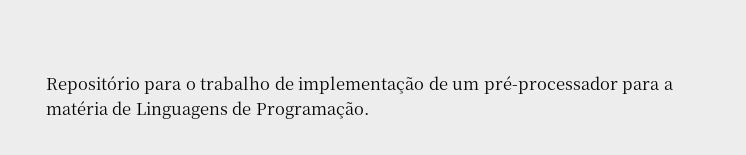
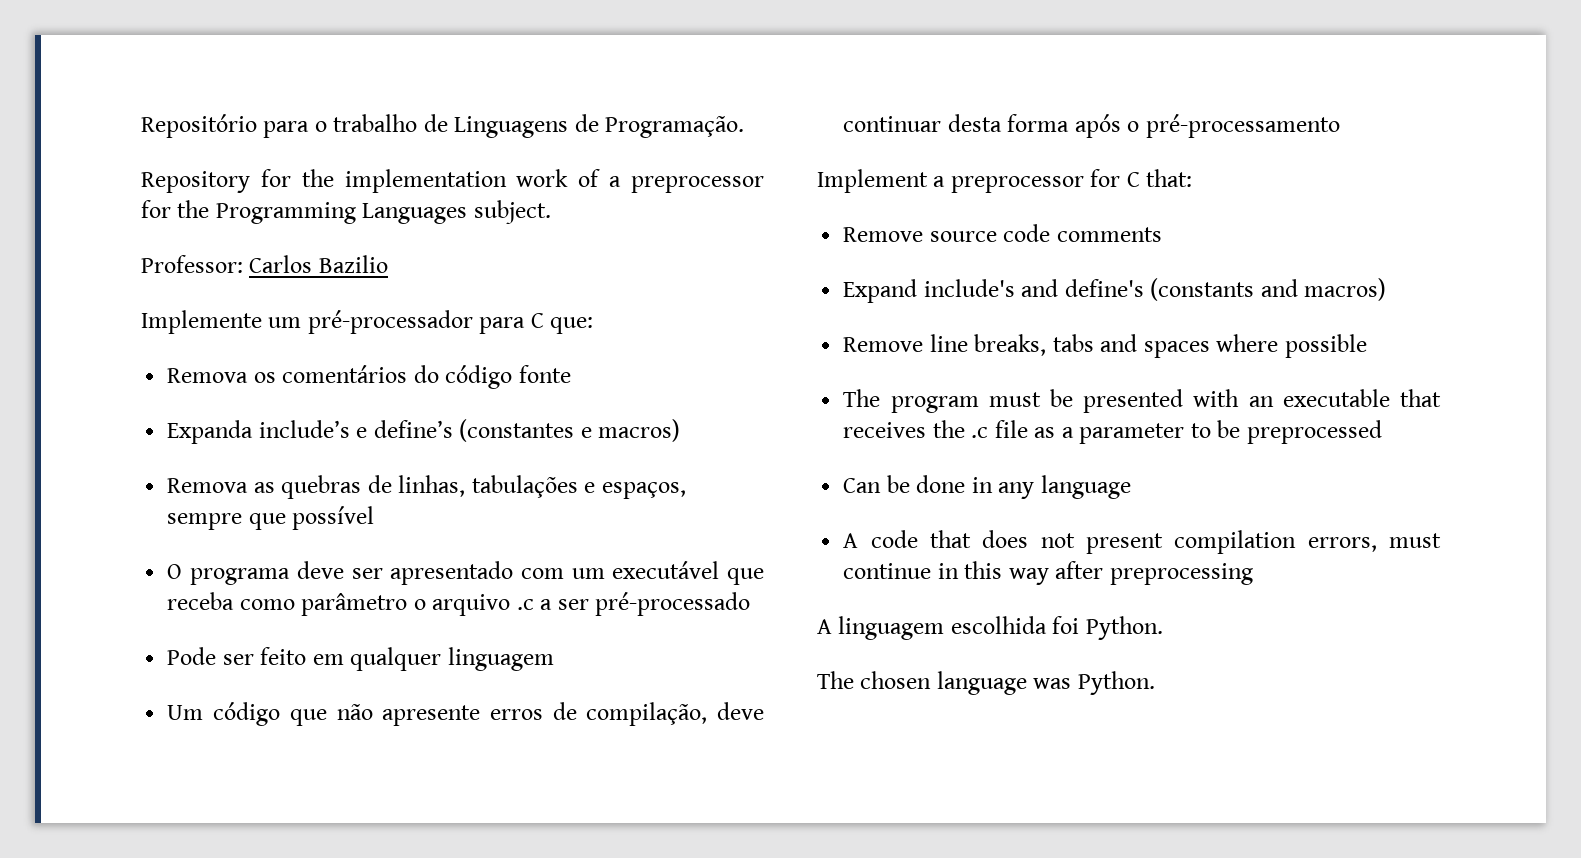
[298,76,674,94] [46,101,369,119] implementação de um pré-processador para a matéria de Linguagens de Programação. -> [454,114,745,138] [141,169,764,193] [141,200,551,224] [141,255,388,273] [141,310,594,334] [167,365,571,389] [167,419,681,444] [167,475,686,499] [167,506,375,530] [167,561,764,585] [167,592,751,616] [167,647,554,671] [167,702,764,726] [843,114,1340,138] [817,169,1193,193] [843,224,1162,242] [843,278,1387,303] [843,334,1367,358] [843,389,1441,413] [843,420,1382,444] [843,475,1131,499] [843,530,1441,554] [843,561,1253,585] [817,616,1163,640] [817,671,1155,695] Linguagens de Programação. // Repository for the implementation work of a preprocessor for the Programming Languages subject. // Professor: Carlos Bazilio // Implemente um pré-processador para C que: // Remova os comentários do código fonte // Expanda include’s e define’s (constantes e macros) // Remova as quebras de linhas, tabulações e espaços, sempre que possível // O programa deve ser apresentado com um executável que receba como parâmetro o arquivo .c a ser pré-processado // Pode ser feito em qualquer linguagem // Um código que não apresente erros de compilação, deve continuar desta forma após o pré-processamento // Implement a preprocessor for C that: // Remove source code comments // Expand include's and define's (constants and macros) // Remove line breaks, tabs and spaces where possible // The program must be presented with an executable that receives the .c file as a parameter to be preprocessed // Can be done in any language // A code that does not present compilation errors, must continue in this way after preprocessing // A linguagem escolhida foi Python. // The chosen language was Python.

